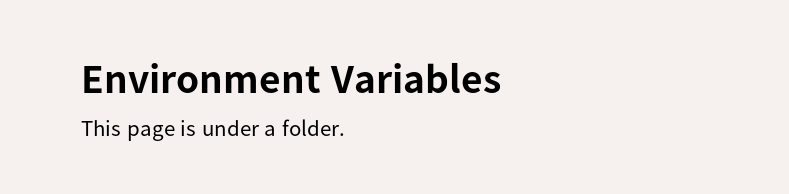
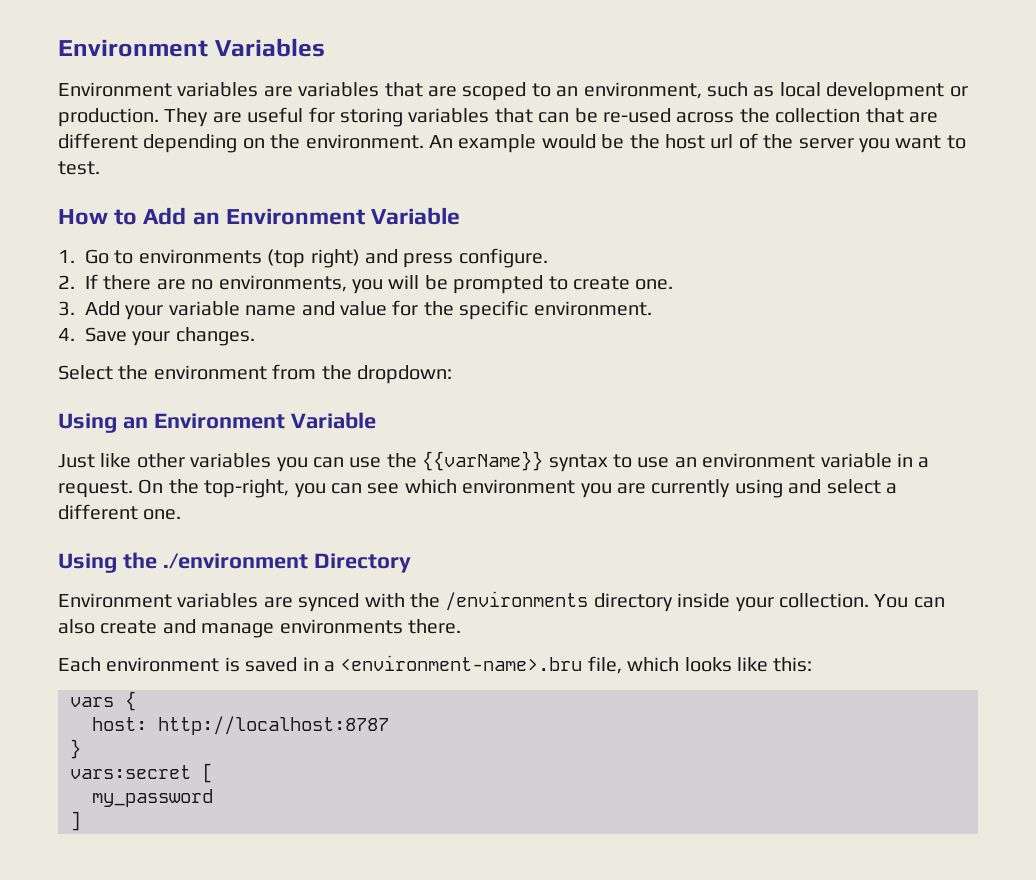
[81,119,345,141] This page is under a folder. -> [58,82,968,101] [58,107,938,127] [58,133,966,153] [58,161,100,175] [58,207,461,225] [58,248,548,268] [58,274,674,294] [58,300,652,320] [58,327,255,346] [58,364,452,384] [58,412,376,433] [58,451,930,472] [58,479,897,498] [58,504,182,520] [58,552,411,573] [58,591,945,612] [58,619,461,638] [58,655,813,674] [70,691,136,711] [92,716,389,735] [70,739,81,759] [70,763,213,783] [92,789,213,807] [70,811,81,831] Environment variables are variables that are scoped to an environment, such as local development or production. They are useful for storing variables that can be re-used across the collection that are different depending on the environment. An example would be the host url of the server you want to test. // How to Add an Environment Variable // 1. Go to environments (top right) and press configure. // 2. If there are no environments, you will be prompted to create one. // 3. Add your variable name and value for the specific environment. // 4. Save your changes. // Select the environment from the dropdown: // Using an Environment Variable // Just like other variables you can use the {{varName}} syntax to use an environment variable in a request. On the top-right, you can see which environment you are currently using and select a different one. // Using the ./environment Directory // Environment variables are synced with the /environments directory inside your collection. You can also create and manage environments there. // Each environment is saved in a <environment-name>.bru file, which looks like this: // vars { // host: http://localhost:8787 // } // vars:secret [ // my_password // ]

